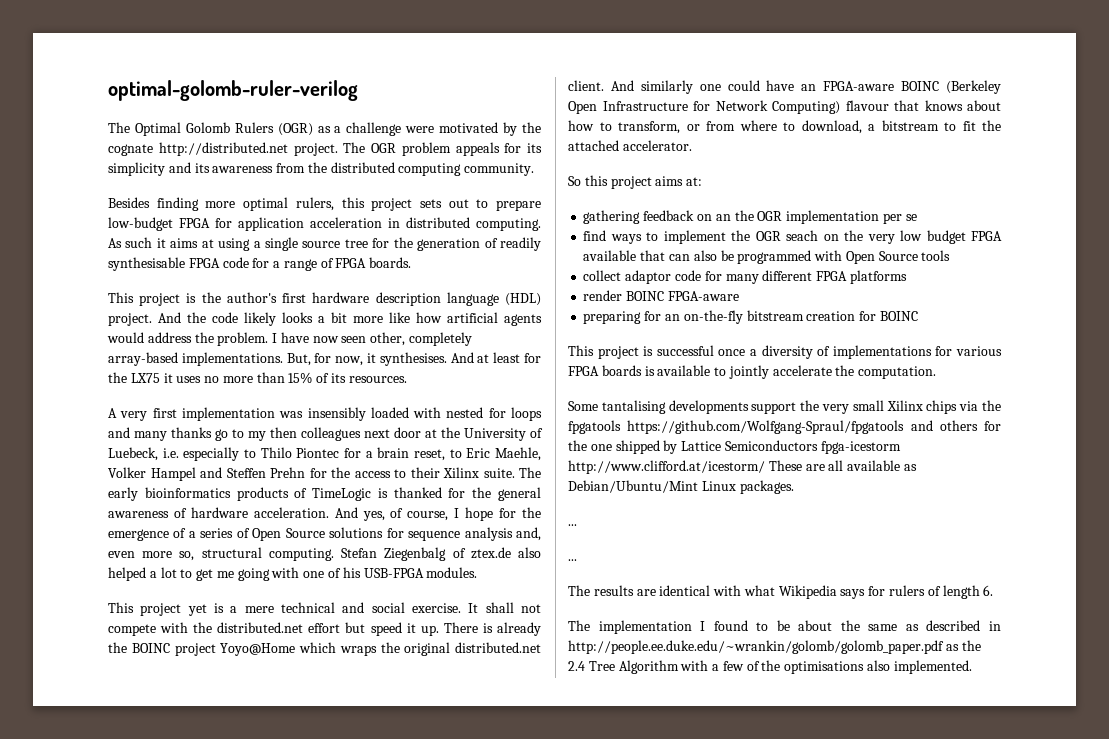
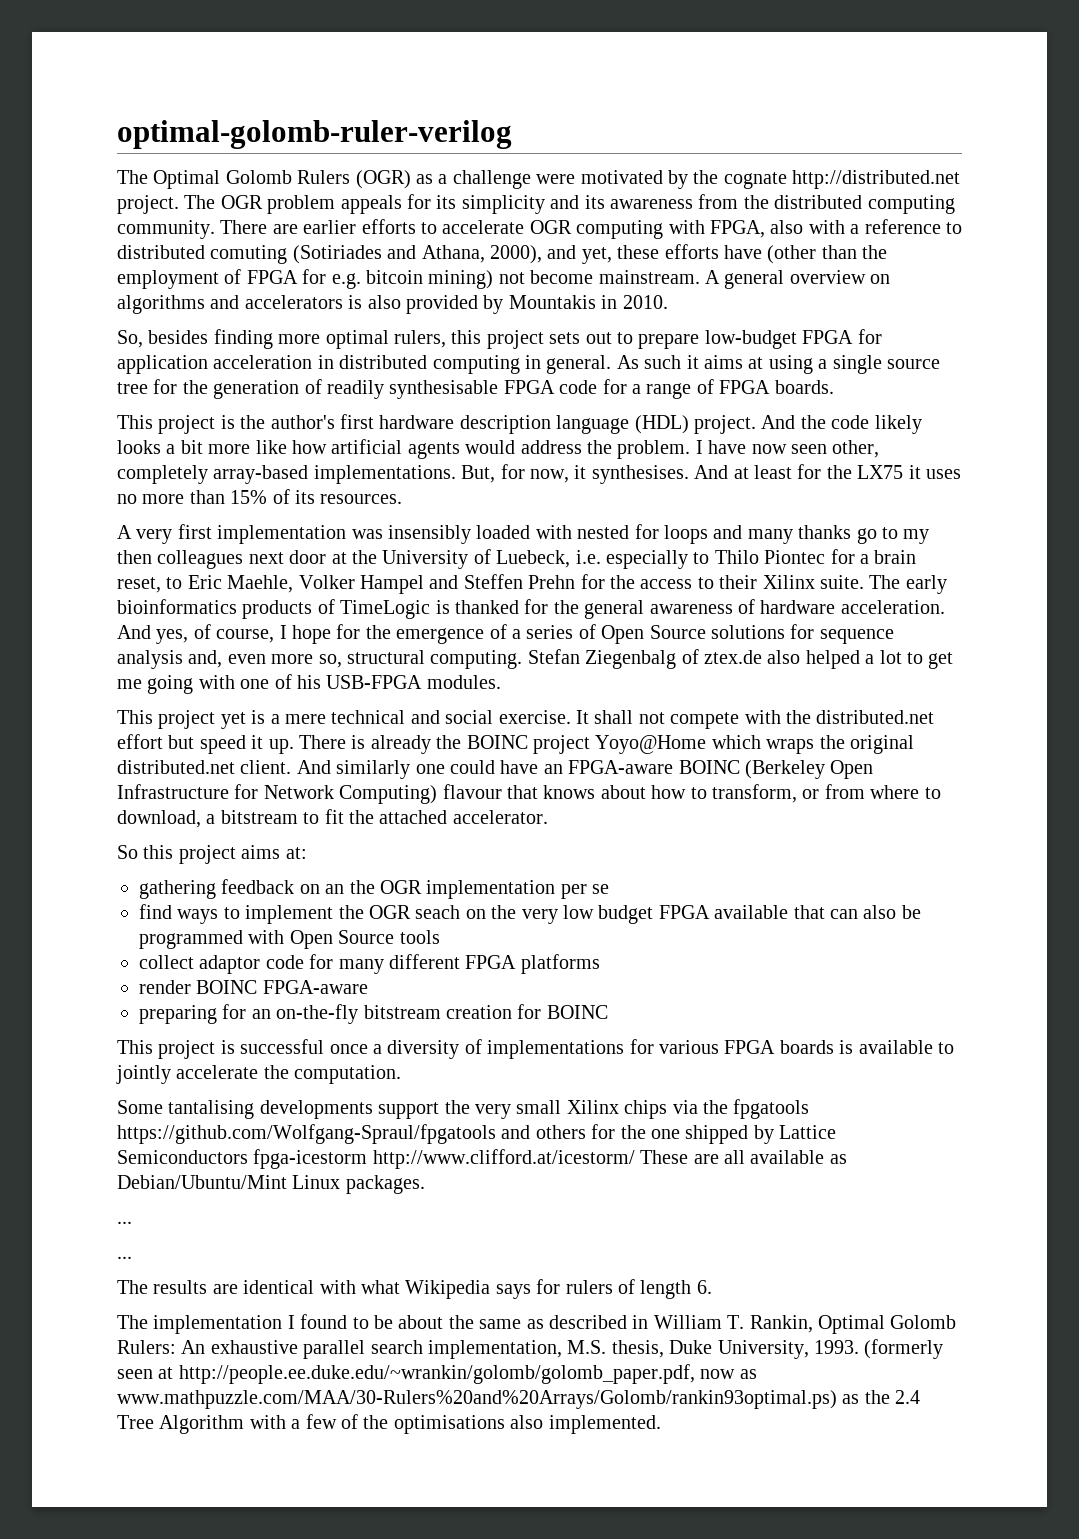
[108,197,150,208] // Besides -> [220,219,962,239] [117,244,888,264] [117,269,891,289] [117,295,668,314] [117,330,209,348] There are earlier efforts to accelerate OGR computing with FPGA, also with a reference to distributed comuting (Sotiriades and Athana, 2000), and yet, these efforts have (other than the employment of FPGA for e.g. bitcoin mining) not become mainstream. A general overview on algorithms and accelerators is also provided by Mountakis in 2010. // So, besides
[476,218,541,231] computing. -> [432,355,612,374] computing in general.
[568,640,944,654] http://people.ee.duke.edu/~wrankin/golomb/golomb_paper.pdf -> [653,1315,957,1334] [117,1339,944,1359] [117,1364,757,1384] [117,1390,837,1409] William T. Rankin, Optimal Golomb Rulers: An exhaustive parallel search implementation, M.S. thesis, Duke University, 1993. (formerly seen at http://people.ee.duke.edu/~wrankin/golomb/golomb_paper.pdf, now as www.mathpuzzle.com/MAA/30-Rulers%20and%20Arrays/Golomb/rankin93optimal.ps)

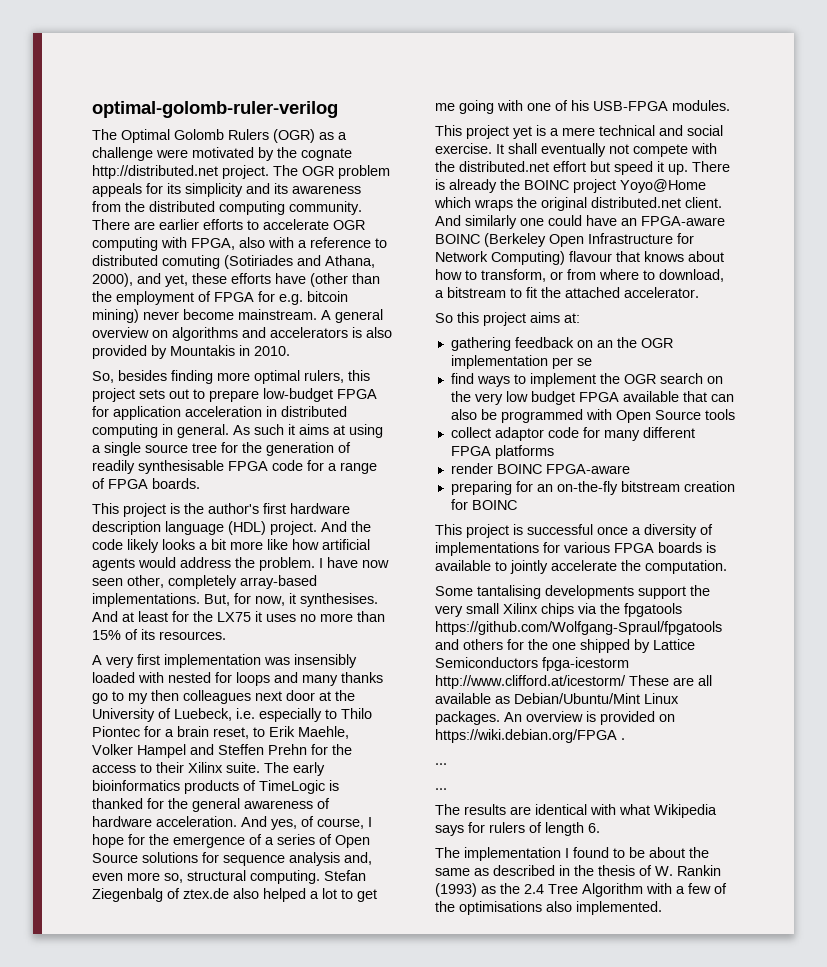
[498,272,525,284] not -> [143,311,179,320] never
[187,575,222,589] Eric -> [269,726,295,737] Erik
(634, 717) none -> [541,143,606,157] eventually
[415,905,461,919] seach -> [659,373,703,384] search
(425, 1184) none -> [504,711,675,725] [435,729,625,743] An overview is provided on https://wiki.debian.org/FPGA .
[653,1315,957,1334] [117,1339,944,1359] [117,1364,757,1384] [117,1390,837,1409] William T. Rankin, Optimal Golomb Rulers: An exhaustive parallel search implementation, M.S. thesis, Duke University, 1993. (formerly seen at http://people.ee.duke.edu/~wrankin/golomb/golomb_paper.pdf, now as www.mathpuzzle.com/MAA/30-Rulers%20and%20Arrays/Golomb/rankin93optimal.ps) -> [574,865,721,876] [435,883,477,897] the thesis of W. Rankin (1993)

